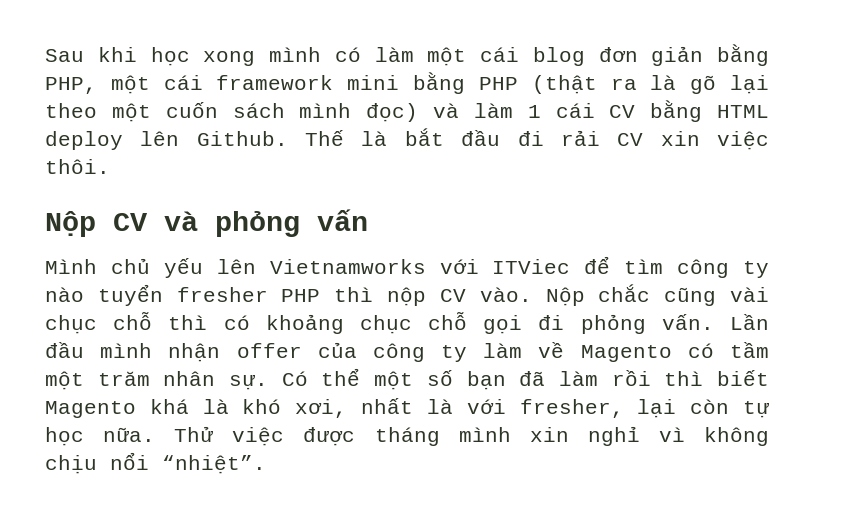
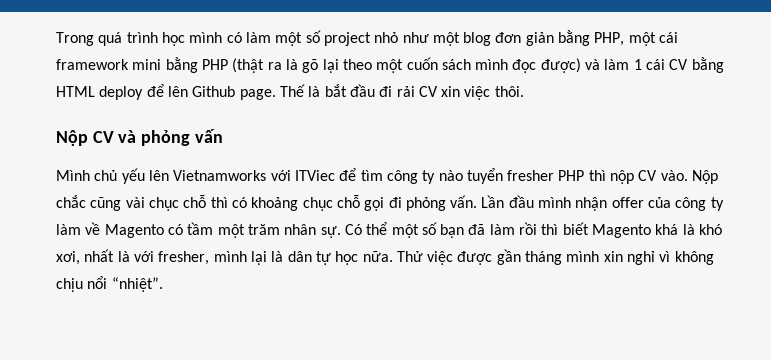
[45,47,519,66] Sau khi học xong mình có làm một cái -> [56,30,460,46] Trong quá trình học mình có làm một số project nhỏ như một
[366,103,419,122] đọc) -> [512,58,581,73] đọc được)
[140,131,288,146] lên Github. -> [146,84,276,100] để lên Github page.
[637,399,730,418] lại còn -> [213,251,312,265] mình lại là dân
(356, 436) none -> [496,249,521,265] gần

